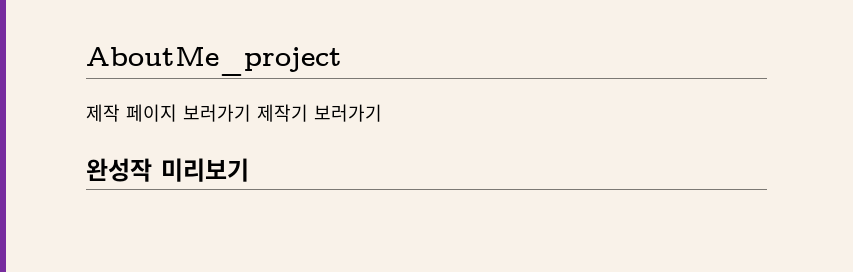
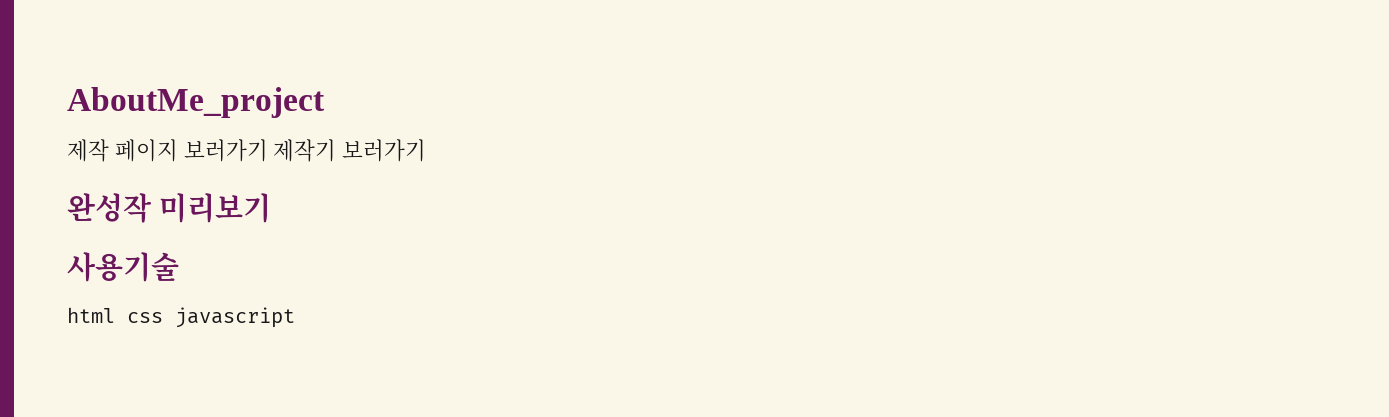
(249, 170) none -> [67,252,179,282] [67,307,295,328] // 사용기술 // html css javascript

